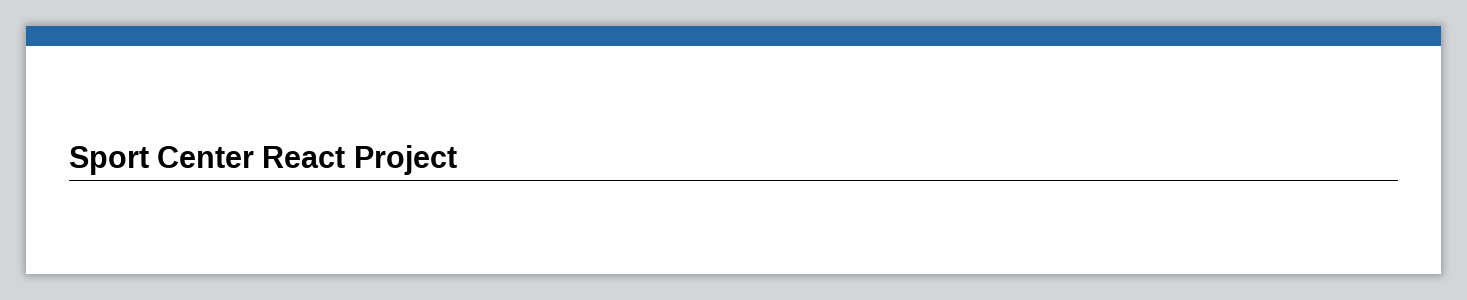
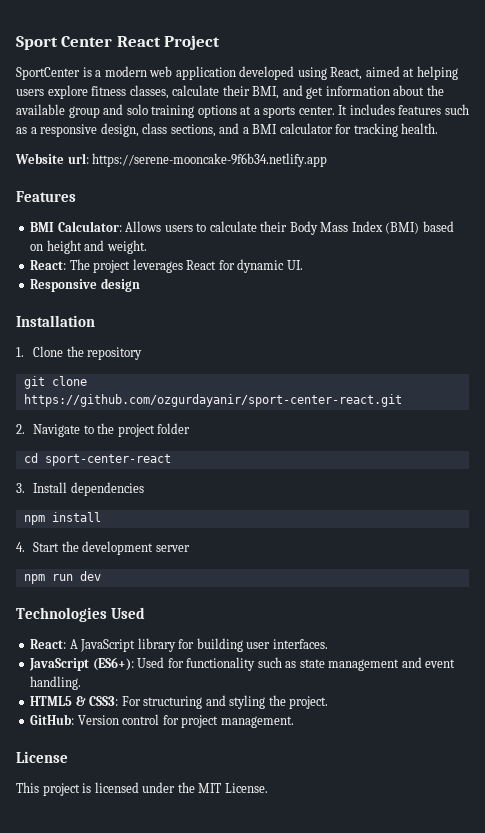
(457, 160) none -> [16,66,458,80] [16,85,444,99] [16,104,469,118] [16,123,439,137] [15,153,328,167] [16,191,76,202] [30,221,454,235] [30,240,147,254] [30,259,303,273] [30,278,140,292] [16,315,95,327] [16,346,143,360] [23,376,87,389] [23,394,402,407] [16,423,191,437] [23,453,171,466] [16,482,144,496] [23,512,101,525] [16,541,190,555] [23,571,101,584] [16,607,146,622] [30,638,328,652] [29,657,456,671] [30,676,82,690] [30,695,329,709] [30,714,294,728] [16,751,68,763] [16,782,268,796] // SportCenter is a modern web application developed using React, aimed at helping users explore fitness classes, calculate their BMI, and get information about the available group and solo training options at a sports center. It includes features such as a responsive design, class sections, and a BMI calculator for tracking health. // Website url: https://serene-mooncake-9f6b34.netlify.app // Features // BMI Calculator: Allows users to calculate their Body Mass Index (BMI) based on height and weight. // React: The project leverages React for dynamic UI. // Responsive design // Installation // 1. Clone the repository // git clone https://github.com/ozgurdayanir/sport-center-react.git // 2. Navigate to the project folder // cd sport-center-react // 3. Install dependencies // npm install // 4. Start the development server // npm run dev // Technologies Used // React: A JavaScript library for building user interfaces. // JavaScript (ES6+): Used for functionality such as state management and event handling. // HTML5 & CSS3: For structuring and styling the project. // GitHub: Version control for project management. // License // This project is licensed under the MIT License.

